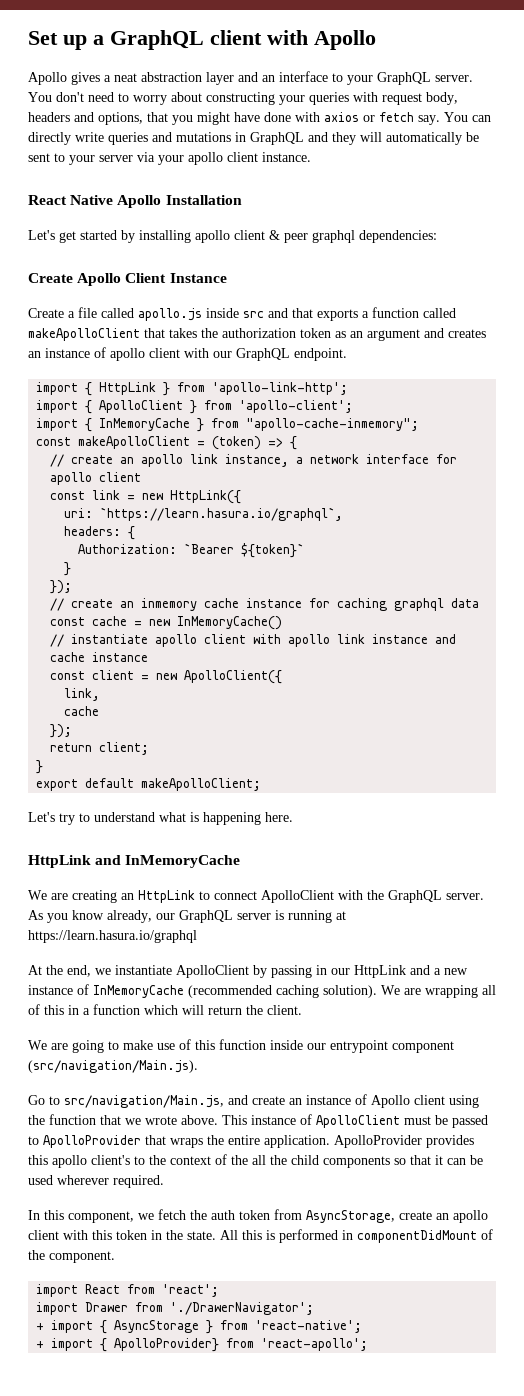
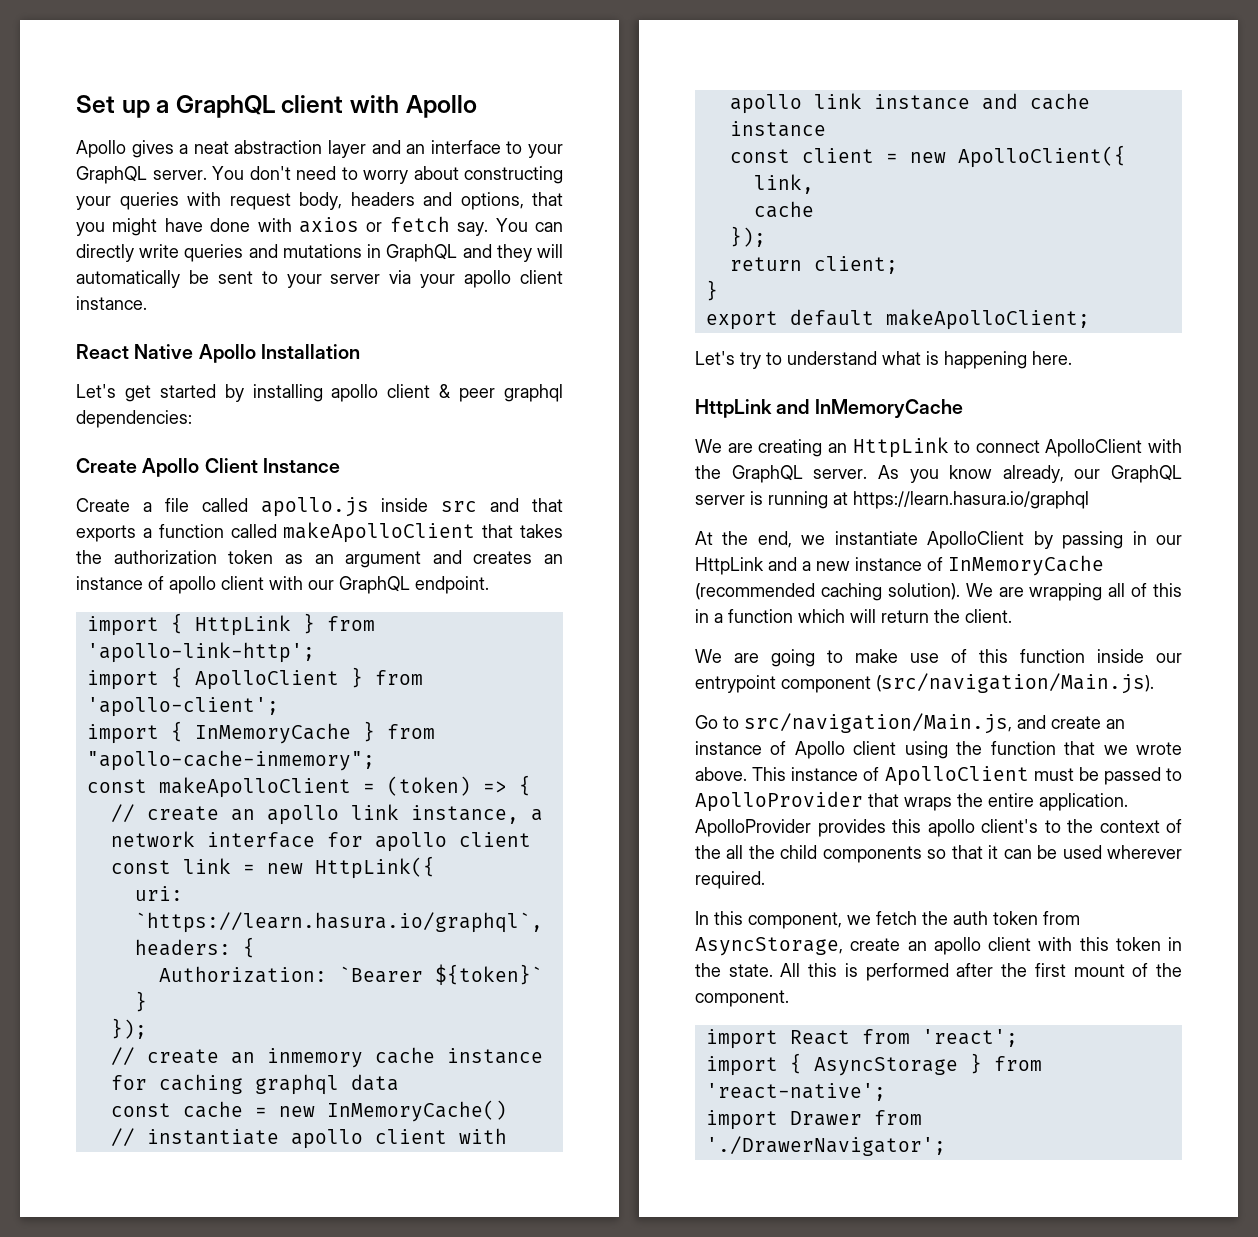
[342,1230,477,1243] in componentDidMount -> [956,963,1125,977] after the first mount
[85,1302,315,1315] [36,1320,94,1333] Drawer from './DrawerNavigator'; // + import -> (778, 1066) none
[36,1338,369,1352] + import { ApolloProvider} from 'react-apollo'; -> [705,1110,922,1130] [705,1136,946,1156] import Drawer from './DrawerNavigator';

